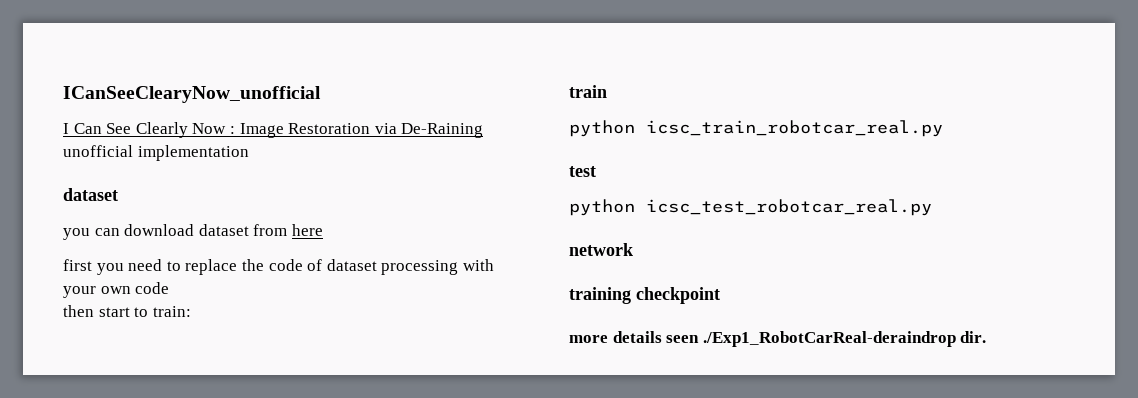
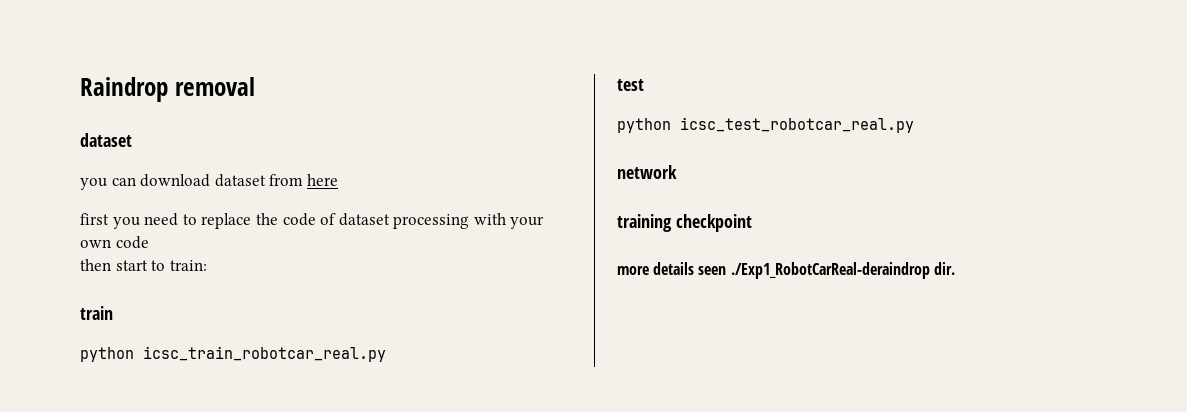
[63,86,321,103] [63,122,484,138] [63,145,249,161] ICanSeeClearyNow_unofficial // I Can See Clearly Now : Image Restoration via De-Raining unofficial implementation -> [80,77,255,102] Raindrop removal

